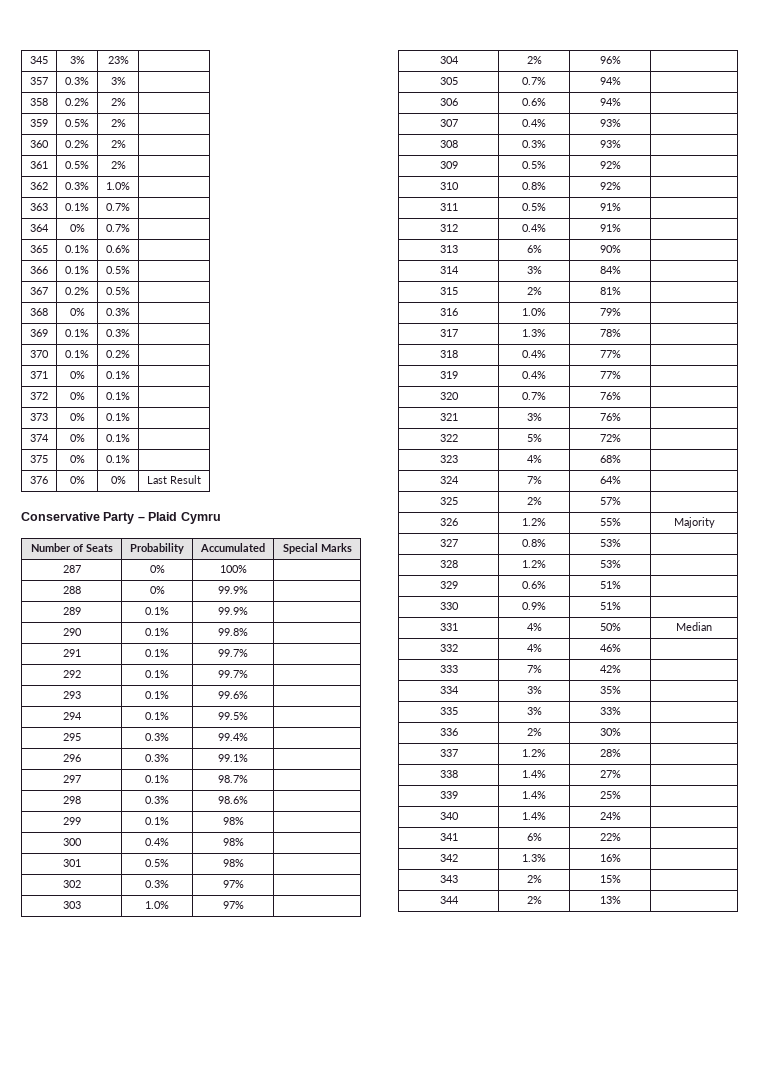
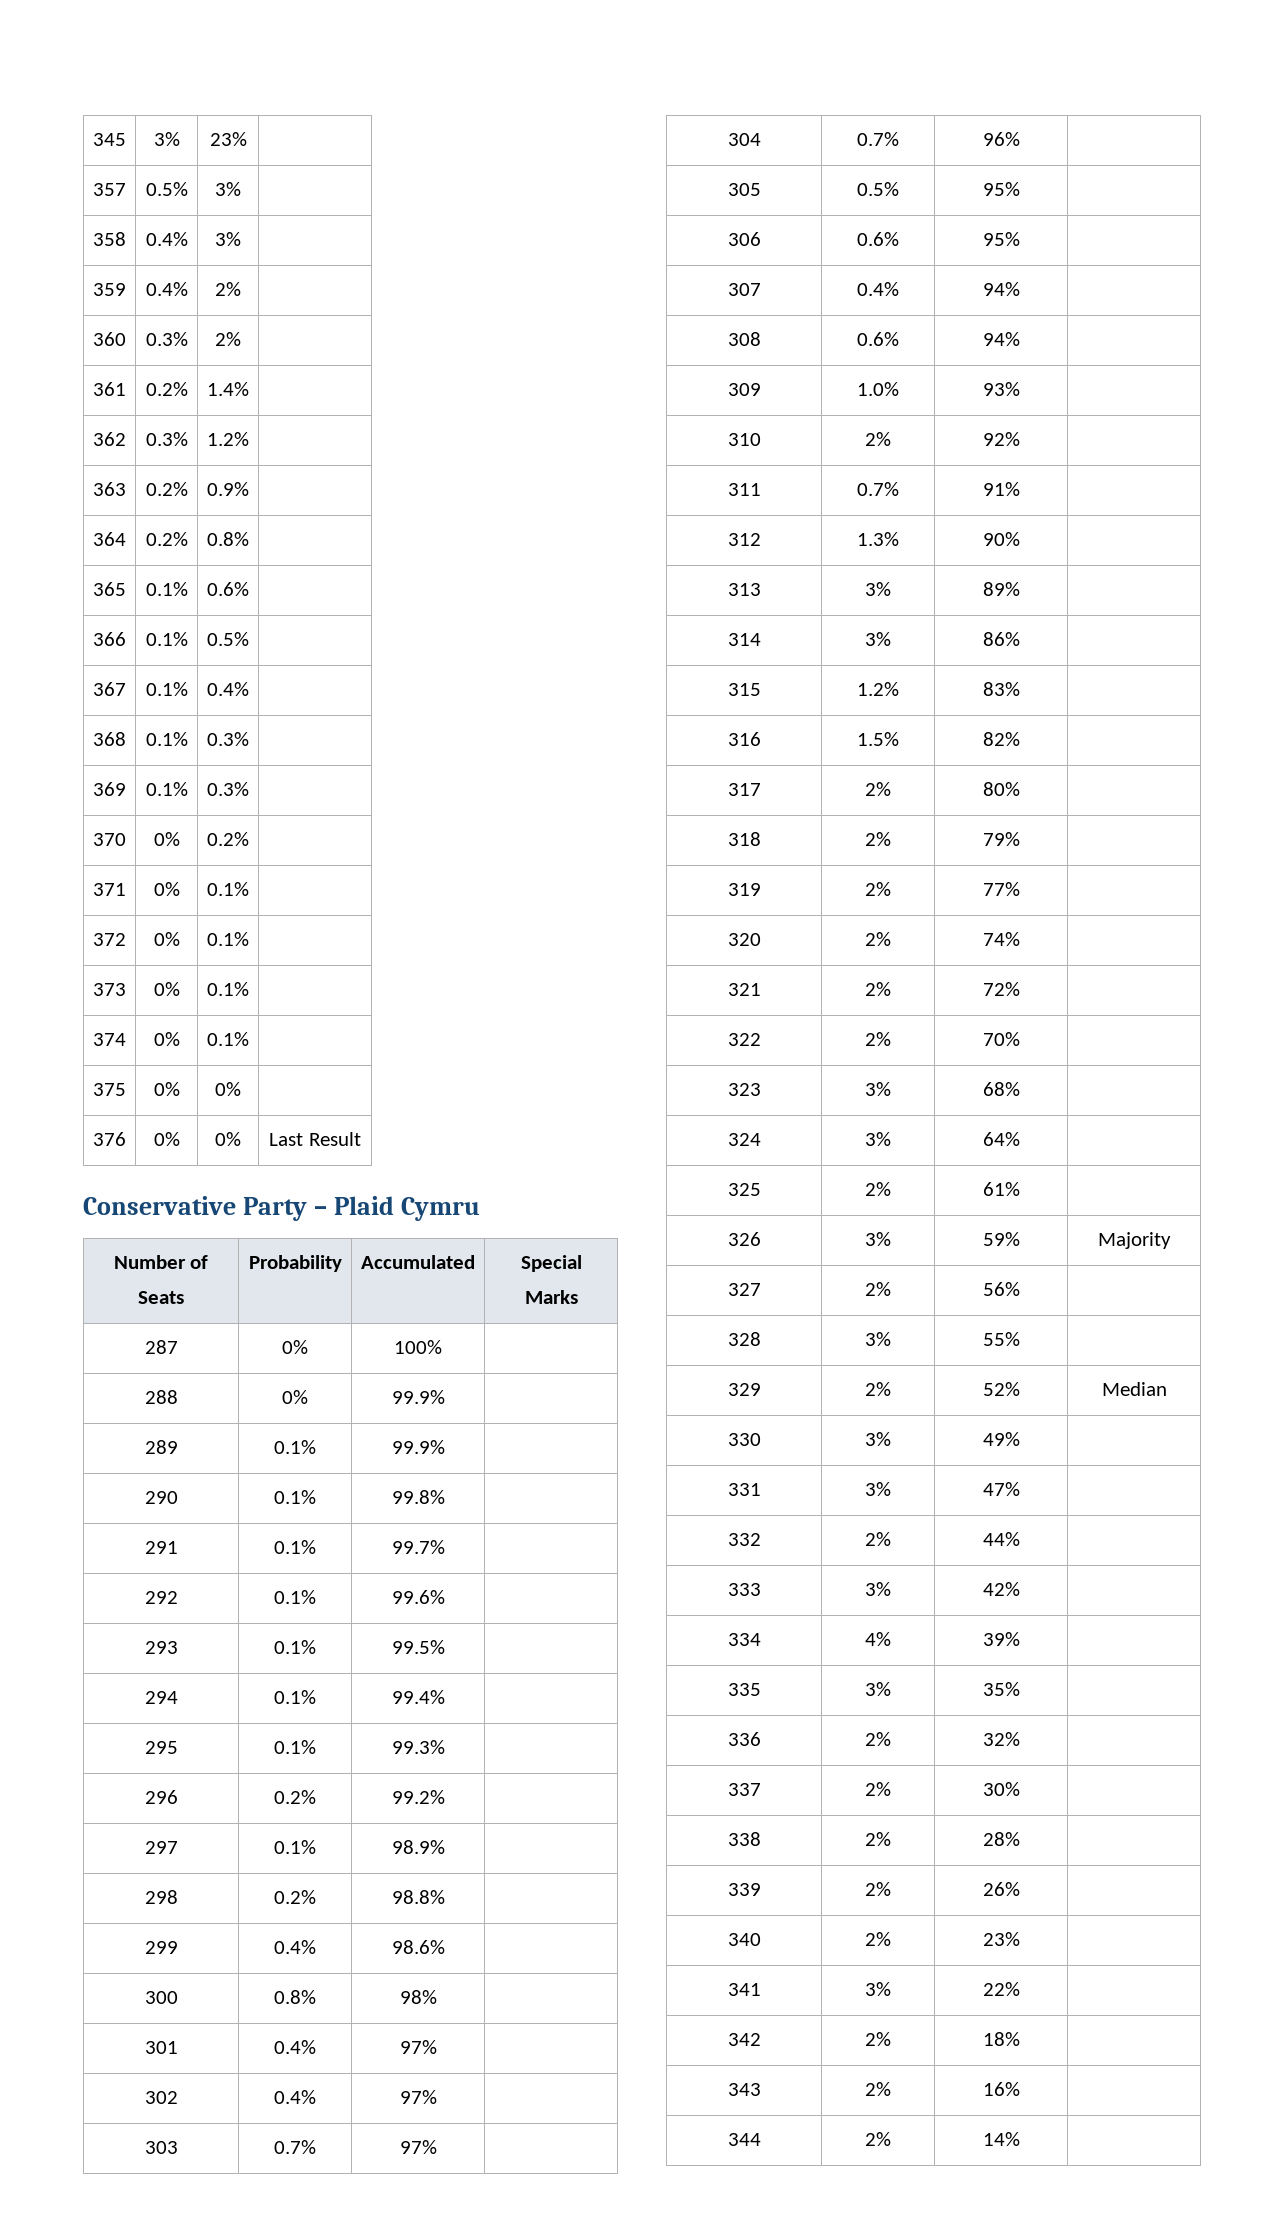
[65,77,89,85] 0.3% -> [145,182,188,196] 0.5%
[65,98,89,106] [110,98,126,106] 0.2% | 2% -> [145,232,188,246] [215,232,241,246] 0.4% | 3%
[65,119,89,127] 0.5% -> [145,282,188,296] 0.4%
[65,140,89,148] 0.2% -> [145,332,188,346] 0.3%
[65,161,89,169] [110,161,126,169] 0.5% | 2% -> [145,382,188,396] [207,382,249,396] 0.2% | 1.4%
[106,182,130,190] 1.0% -> [207,432,249,446] 1.2%
[65,203,89,211] [106,203,130,211] 0.1% | 0.7% -> [145,482,188,496] [207,482,249,496] 0.2% | 0.9%
[69,224,85,232] [106,224,130,232] 0% | 0.7% -> [145,532,188,546] [207,532,249,546] 0.2% | 0.8%
[65,287,89,295] [106,287,130,295] 0.2% | 0.5% -> [145,682,188,696] [207,682,249,696] 0.1% | 0.4%
[69,308,85,316] 0% -> [145,732,188,746] 0.1%
[65,350,89,358] 0.1% -> [153,832,180,846] 0%
[106,455,130,463] 0.1% -> [215,1082,241,1096] 0%
[218,670,248,678] 99.7% -> [391,1590,445,1604] 99.6%
[218,691,248,699] 99.6% -> [391,1640,445,1654] 99.5%
[218,712,248,720] 99.5% -> [391,1690,445,1704] 99.4%
[145,733,169,741] [218,733,248,741] 0.3% | 99.4% -> [274,1740,316,1754] [391,1740,445,1754] 0.1% | 99.3%
[145,754,169,762] [218,754,248,762] 0.3% | 99.1% -> [274,1790,316,1804] [391,1790,445,1804] 0.2% | 99.2%
[218,775,248,783] 98.7% -> [391,1840,445,1854] 98.9%
[145,796,169,804] [218,796,248,804] [62,817,81,825] [145,817,169,825] [222,817,244,825] 0.3% | 98.6% | // 299 | 0.1% | 98% -> [274,1890,316,1904] [391,1890,445,1904] [144,1941,178,1954] [274,1940,316,1954] [391,1940,445,1954] 0.2% | 98.8% | // 299 | 0.4% | 98.6%
[145,838,169,846] 0.4% -> [274,1990,316,2004] 0.8%
[145,859,169,867] [222,859,244,867] 0.5% | 98% -> [274,2040,316,2054] [399,2040,437,2054] 0.4% | 97%
[145,880,169,888] 0.3% -> [274,2090,316,2104] 0.4%
[145,901,169,909] 1.0% -> [274,2140,316,2154] 0.7%
[526,56,542,64] 2% -> [857,132,899,146] 0.7%
[522,77,546,85] [599,77,621,85] 0.7% | 94% -> [857,182,899,196] [982,182,1020,196] 0.5% | 95%
[599,98,621,106] 94% -> [982,232,1020,246] 95%
[599,119,621,127] 93% -> [982,282,1020,296] 94%
[522,140,546,148] [599,140,621,148] [439,161,458,169] [522,161,546,169] [599,161,621,169] 0.3% | 93% | // 309 | 0.5% | 92% -> [857,332,899,346] [982,332,1020,346] [727,383,761,396] [857,382,899,396] [982,382,1020,396] 0.6% | 94% | // 309 | 1.0% | 93%
[522,182,546,190] 0.8% -> [865,432,891,446] 2%
[522,203,546,211] 0.5% -> [857,482,899,496] 0.7%
[522,224,546,232] [599,224,621,232] 0.4% | 91% -> [857,532,899,546] [982,532,1020,546] 1.3% | 90%
[526,245,542,253] [599,245,621,253] 6% | 90% -> [865,582,891,596] [982,582,1020,596] 3% | 89%
[599,266,621,274] 84% -> [982,632,1020,646] 86%
[526,287,542,295] [599,287,621,295] 2% | 81% -> [857,682,899,696] [982,682,1020,696] 1.2% | 83%
[522,308,546,316] [599,308,621,316] [439,329,458,337] [522,329,546,337] [599,329,621,337] [439,350,458,358] [522,350,546,358] [599,350,621,358] 1.0% | 79% | // 317 | 1.3% | 78% | // 318 | 0.4% | 77% -> [857,732,899,746] [982,732,1020,746] [727,783,761,796] [865,782,891,796] [982,782,1020,796] [727,832,761,846] [865,832,891,846] [982,832,1020,846] 1.5% | 82% | // 317 | 2% | 80% | // 318 | 2% | 79%
[522,371,546,379] 0.4% -> [865,882,891,896] 2%
[522,392,546,400] [599,392,621,400] 0.7% | 76% -> [865,932,891,946] [982,932,1020,946] 2% | 74%
[526,413,542,421] [599,413,621,421] 3% | 76% -> [865,982,891,996] [982,982,1020,996] 2% | 72%
[526,434,542,442] [599,434,621,442] 5% | 72% -> [865,1032,891,1046] [982,1032,1020,1046] 2% | 70%
[526,455,542,463] 4% -> [865,1082,891,1096] 3%
[526,476,542,484] 7% -> [865,1132,891,1146] 3%
[599,497,621,505] 57% -> [982,1182,1020,1196] 61%
[522,518,546,526] [599,518,621,526] 1.2% | 55% -> [865,1232,891,1246] [982,1232,1020,1246] 3% | 59%
[522,539,546,547] [599,539,621,547] 0.8% | 53% -> [865,1282,891,1296] [982,1282,1020,1296] 2% | 56%
[522,560,546,568] [599,560,621,568] 1.2% | 53% -> [865,1332,891,1346] [982,1332,1020,1346] 3% | 55%
[522,581,546,589] [599,581,621,589] 0.6% | 51% | -> [865,1382,891,1396] [982,1382,1020,1396] [1101,1382,1167,1396] 2% | 52% | Median
[522,602,546,610] [599,602,621,610] 0.9% | 51% -> [865,1432,891,1446] [982,1432,1020,1446] 3% | 49%
[526,623,542,631] [599,623,621,631] [676,622,712,631] 4% | 50% | Median -> [865,1482,891,1496] [982,1482,1020,1496] 3% | 47% |
[526,644,542,652] [599,644,621,652] 4% | 46% -> [865,1532,891,1546] [982,1532,1020,1546] 2% | 44%
[526,665,542,673] 7% -> [865,1582,891,1596] 3%
[526,686,542,694] [599,686,621,694] 3% | 35% -> [865,1632,891,1646] [982,1632,1020,1646] 4% | 39%
[599,707,621,715] 33% -> [982,1682,1020,1696] 35%
[599,728,621,736] 30% -> [982,1732,1020,1746] 32%
[522,749,546,757] [599,749,621,757] [439,770,458,778] [522,770,546,778] [599,770,621,778] 1.2% | 28% | // 338 | 1.4% | 27% -> [865,1782,891,1796] [982,1782,1020,1796] [727,1832,761,1846] [865,1832,891,1846] [982,1832,1020,1846] 2% | 30% | // 338 | 2% | 28%
[522,791,546,799] [599,791,621,799] 1.4% | 25% -> [865,1882,891,1896] [982,1882,1020,1896] 2% | 26%
[522,812,546,820] [599,812,621,820] 1.4% | 24% -> [865,1932,891,1946] [982,1932,1020,1946] 2% | 23%
[526,833,542,841] 6% -> [865,1982,891,1996] 3%
[522,854,546,862] [599,854,621,862] 1.3% | 16% -> [865,2032,891,2046] [982,2032,1020,2046] 2% | 18%
[599,875,621,883] 15% -> [982,2082,1020,2096] 16%
[599,896,621,904] 13% -> [982,2132,1020,2146] 14%

